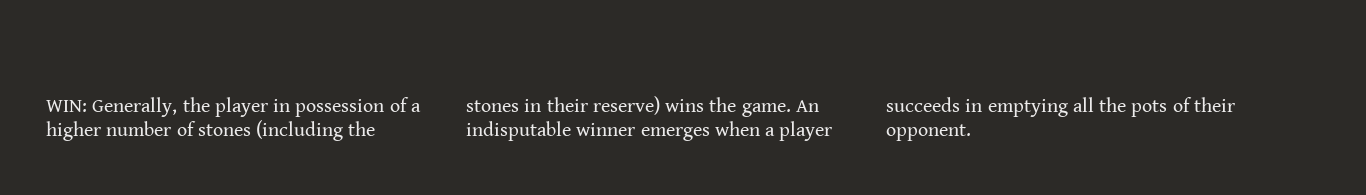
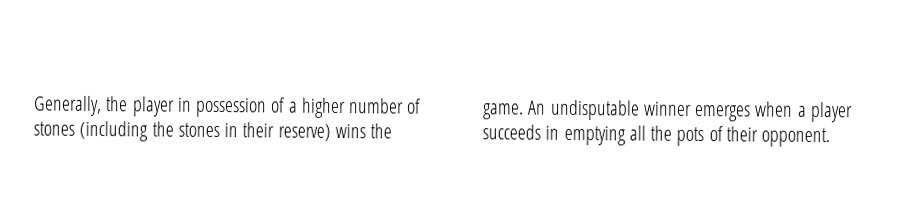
[46,100,87,112] WIN: -> (33, 106) none
[466,121,571,141] indisputable -> [549,99,640,121] undisputable

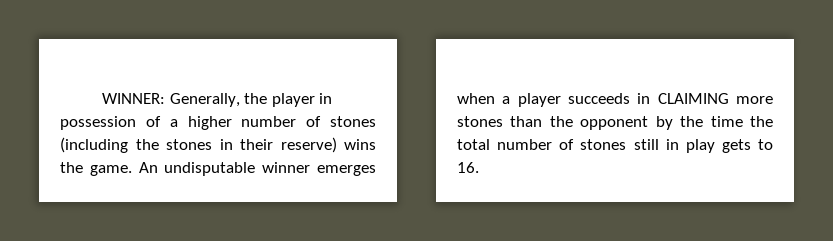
(33, 106) none -> [102,93,166,104] WINNER:
[563,125,831,148] emptying all the pots of their opponent. -> [657,93,773,104] [457,116,773,130] [457,139,773,153] [457,162,479,173] CLAIMING more stones than the opponent by the time the total number of stones still in play gets to 16.

